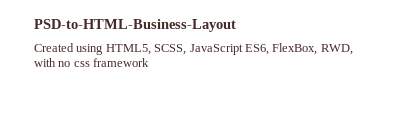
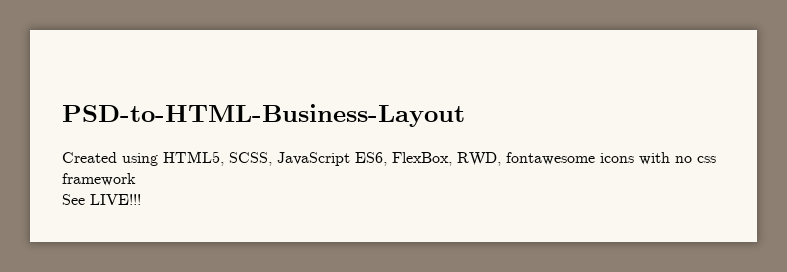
(353, 49) none -> [506,152,634,165] fontawesome icons
(150, 62) none -> [62,194,141,205] // See LIVE!!!

